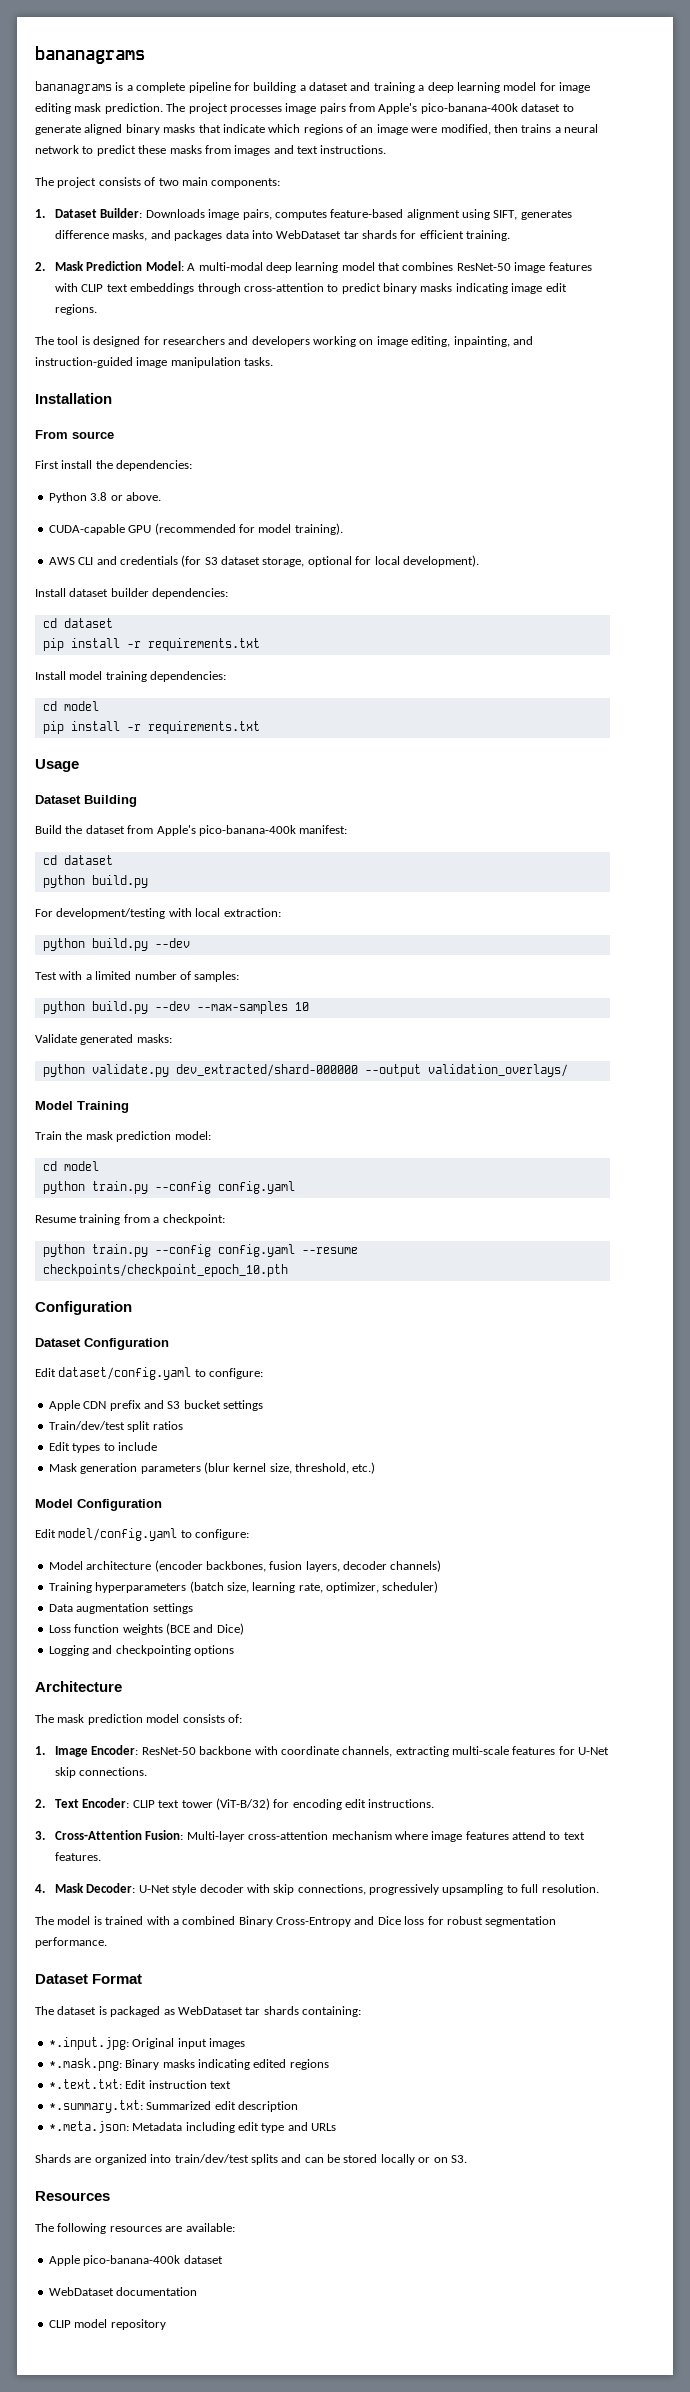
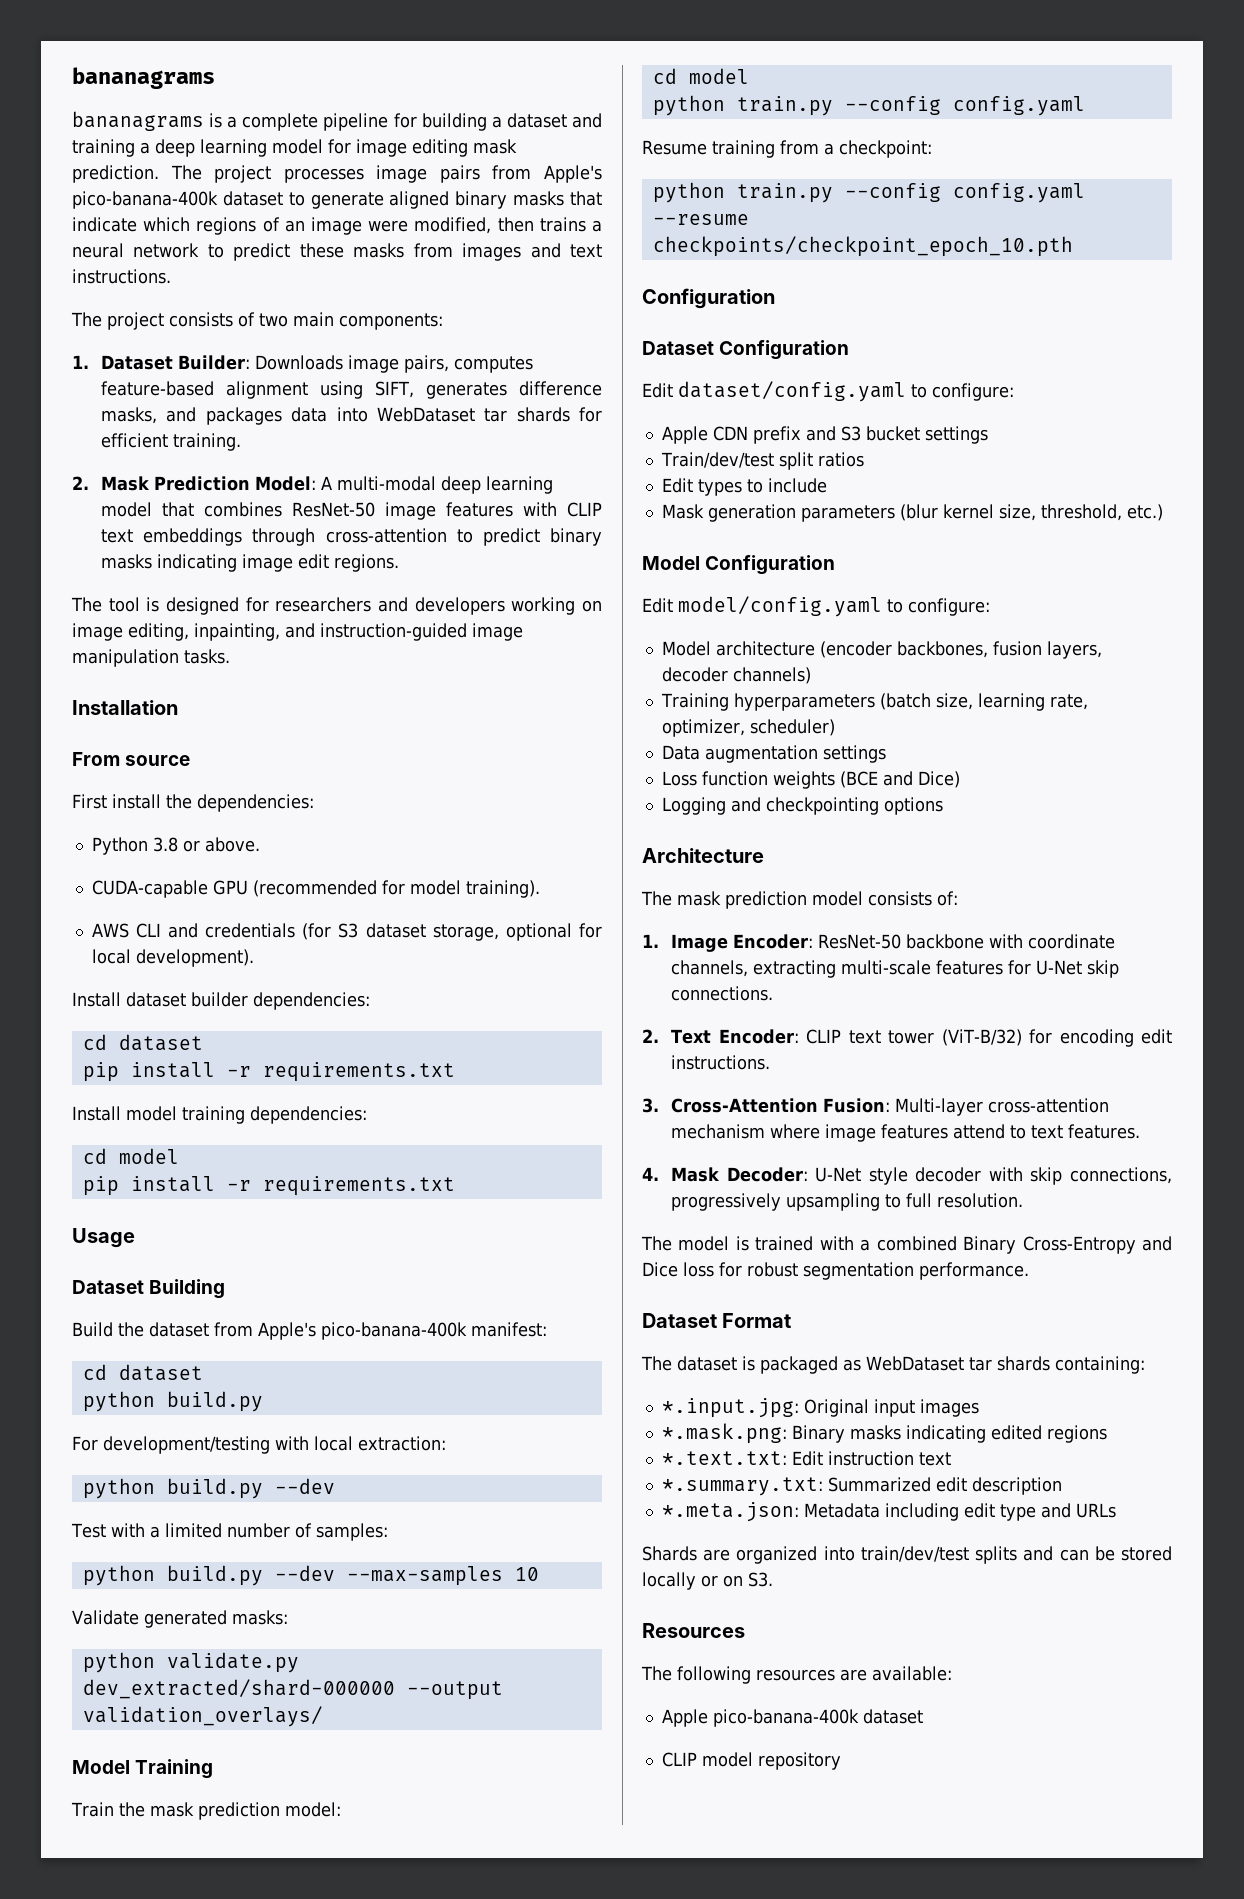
[48,2287,198,2296] // WebDataset documentation -> (923, 1716) none

